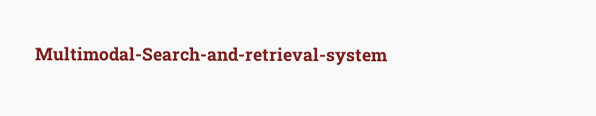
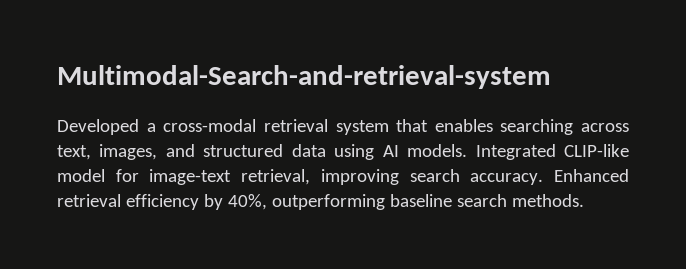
(388, 56) none -> [57,119,629,135] [57,144,629,160] [57,169,629,185] [57,194,584,210] // Developed a cross-modal retrieval system that enables searching across text, images, and structured data using AI models. Integrated CLIP-like model for image-text retrieval, improving search accuracy. Enhanced retrieval efficiency by 40%, outperforming baseline search methods.

